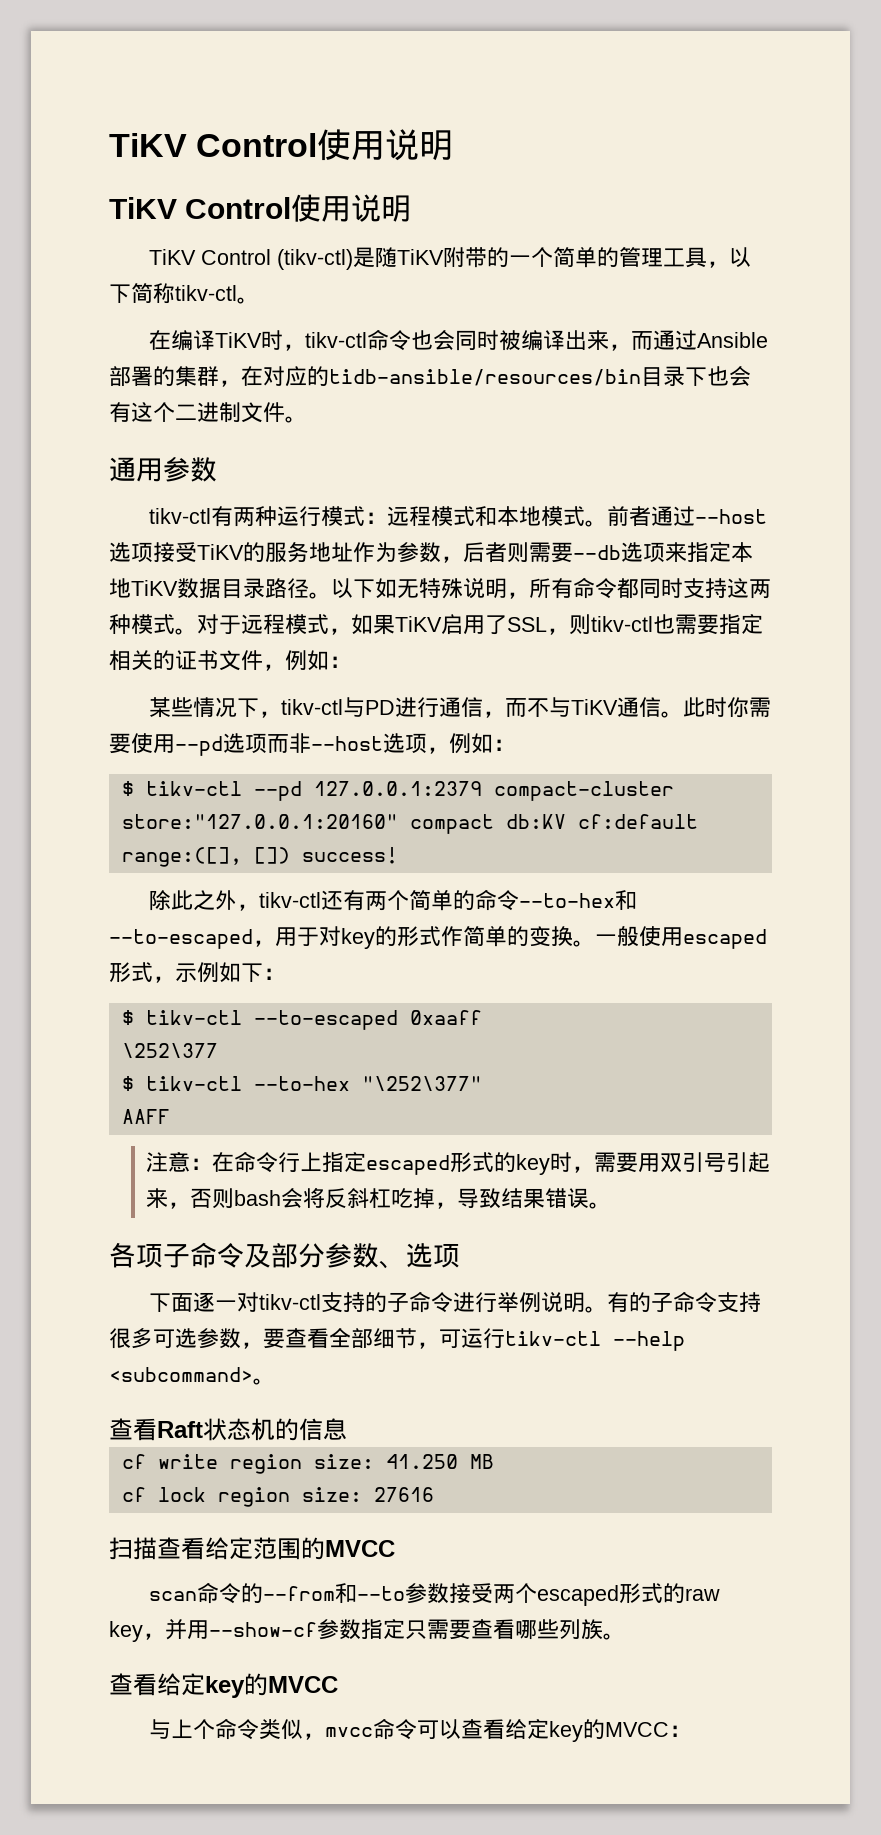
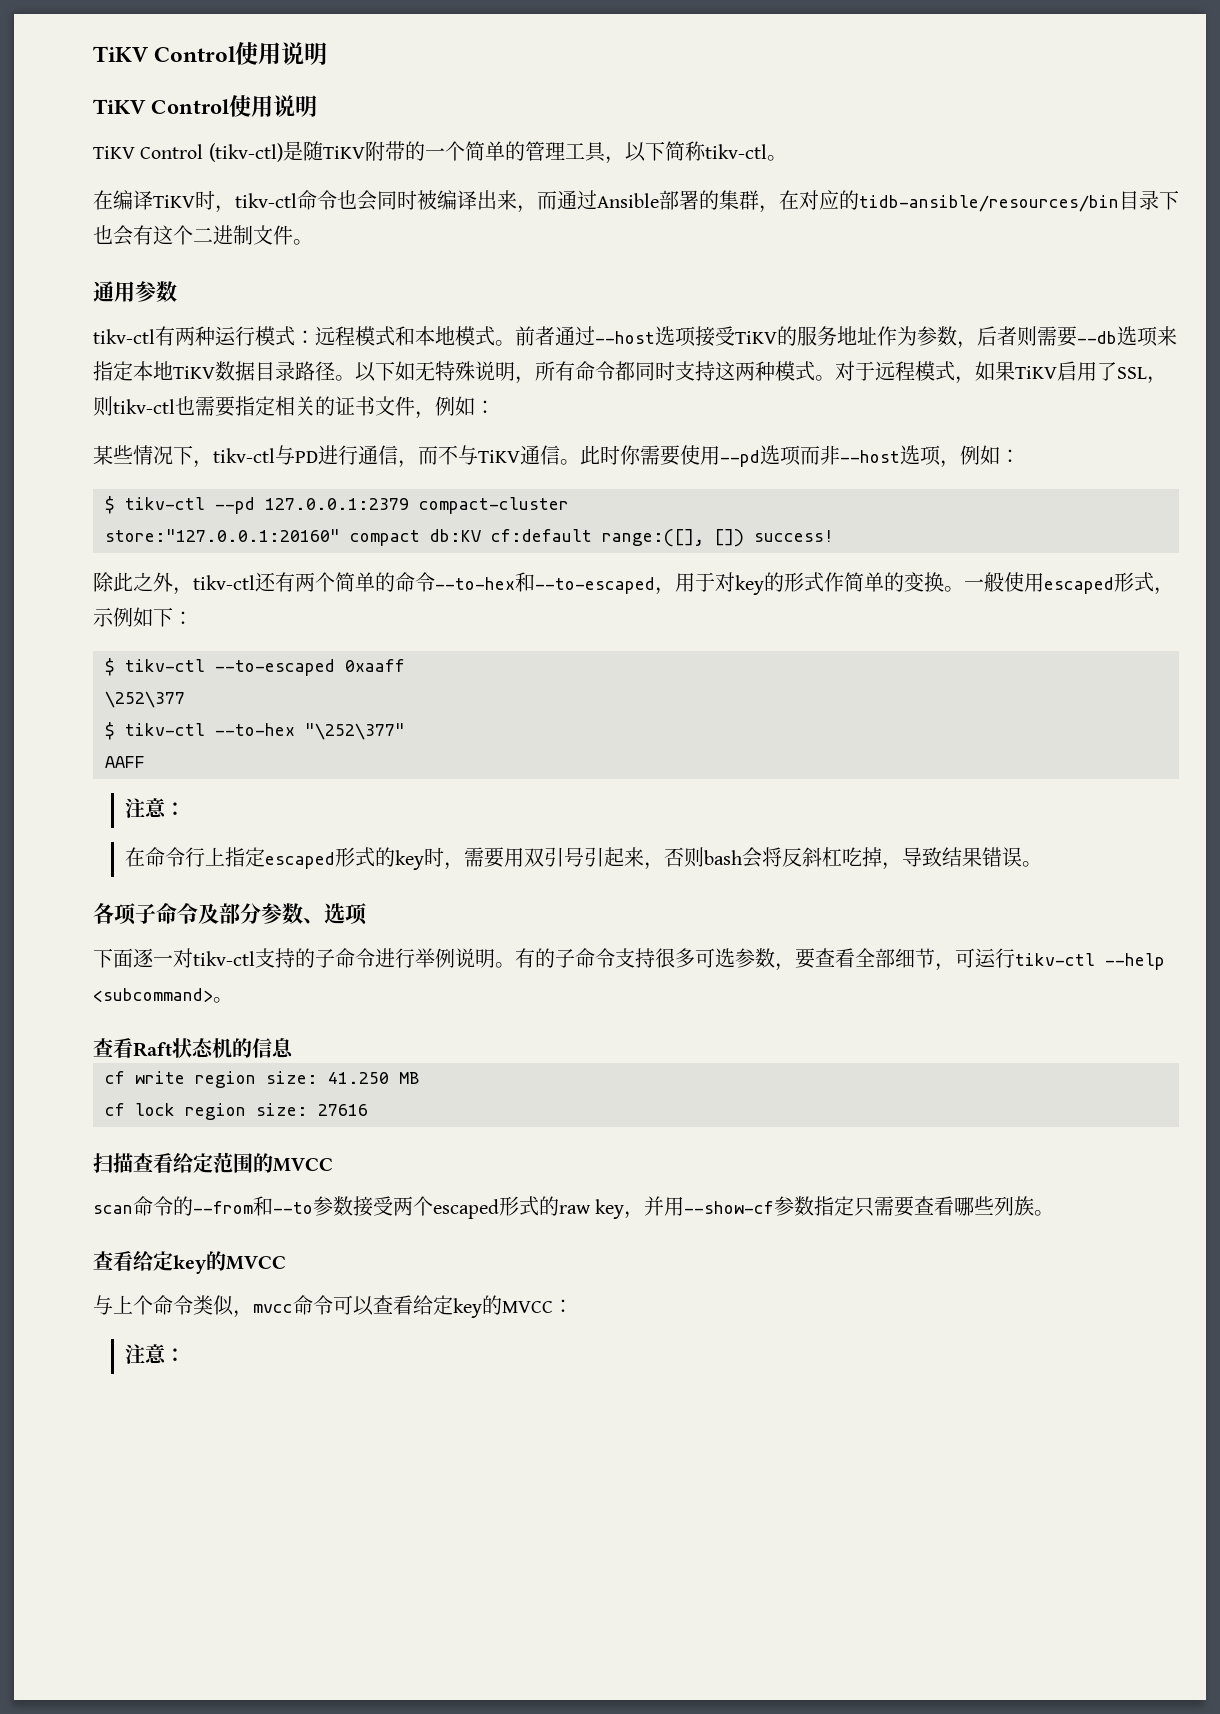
(213, 1164) none -> (186, 809) //
(691, 1731) none -> [125,1344,186,1364] // 注意：

